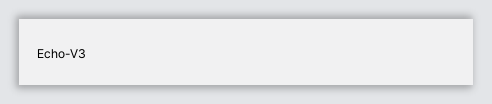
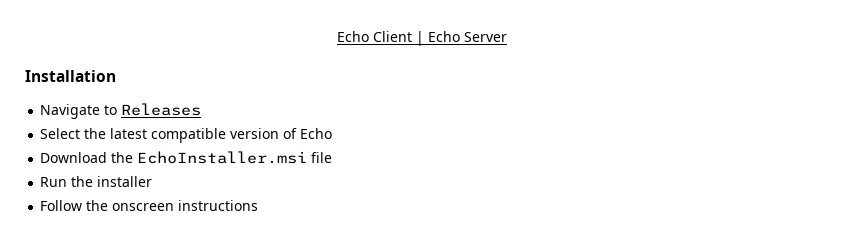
[37,49,86,59] Echo-V3 -> [337,31,507,46] [25,70,116,82] [40,103,202,119] [40,128,333,143] [40,151,333,164] [40,176,153,187] [40,200,259,211] Echo Client | Echo Server // Installation // Navigate to Releases // Select the latest compatible version of Echo // Download the EchoInstaller.msi file // Run the installer // Follow the onscreen instructions

